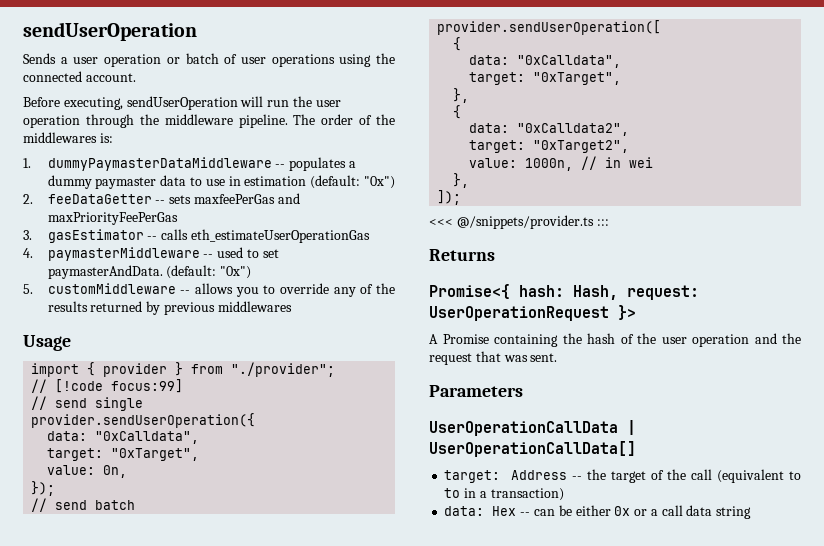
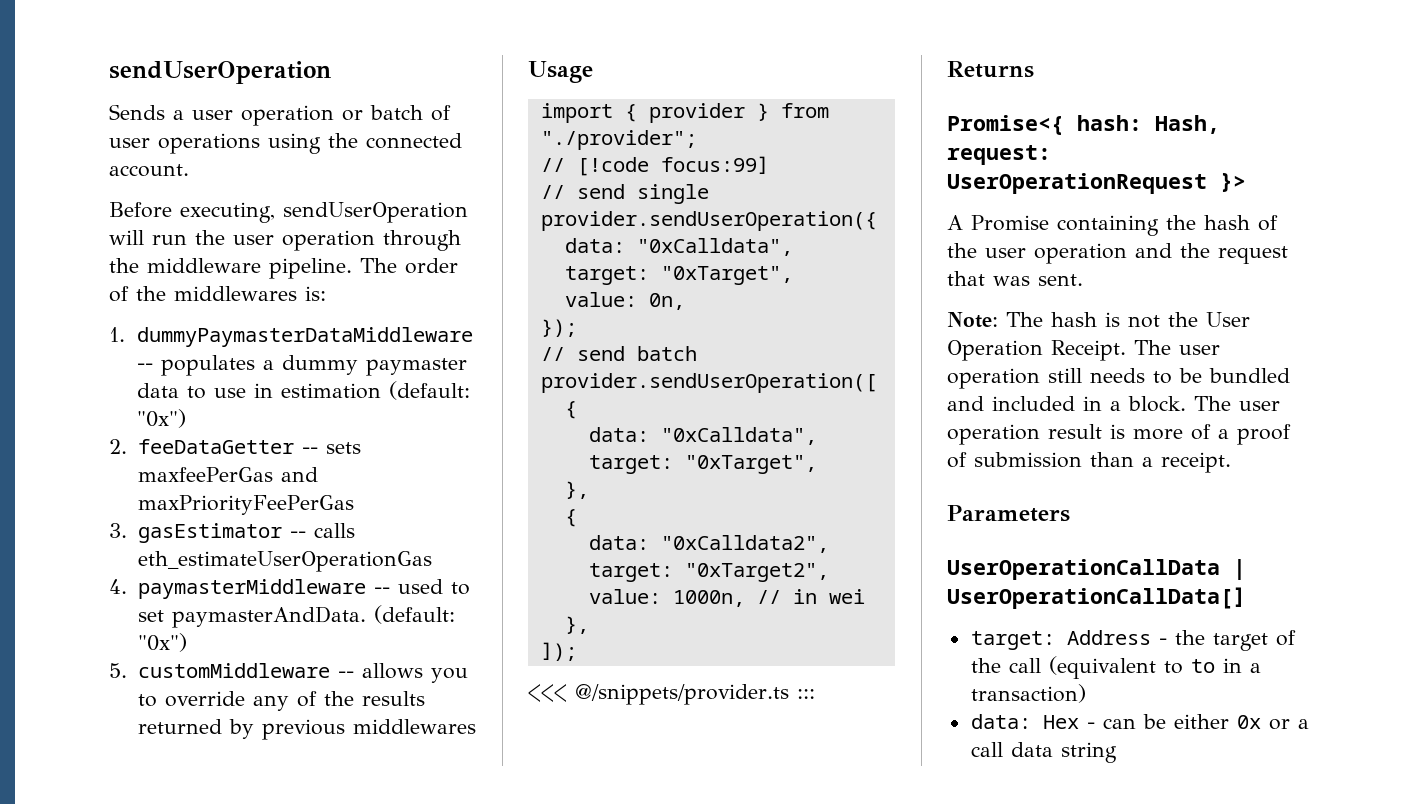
(558, 357) none -> [947,312,1250,328] [947,340,1220,361] [947,368,1290,389] [947,396,1280,412] [947,424,1291,445] [947,452,1231,473] // Note: The hash is not the User Operation Receipt. The user operation still needs to be bundled and included in a block. The user operation result is more of a proof of submission than a receipt.
[571,476,582,480] -- -> [1158,638,1167,645] -
[520,512,531,516] -- -> [1086,722,1095,729] -

